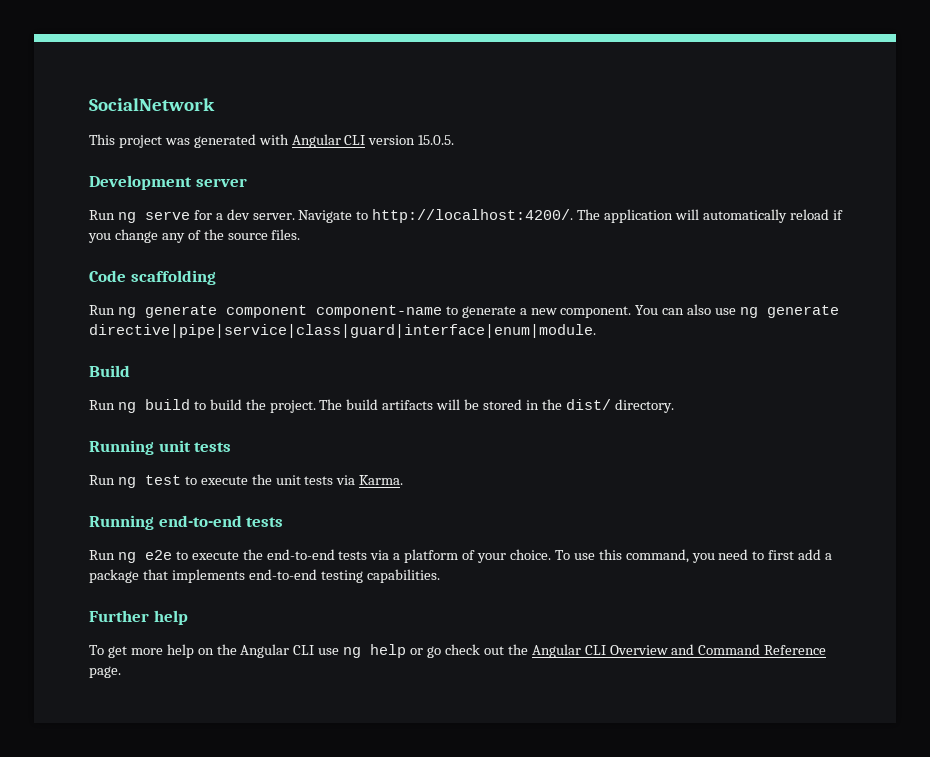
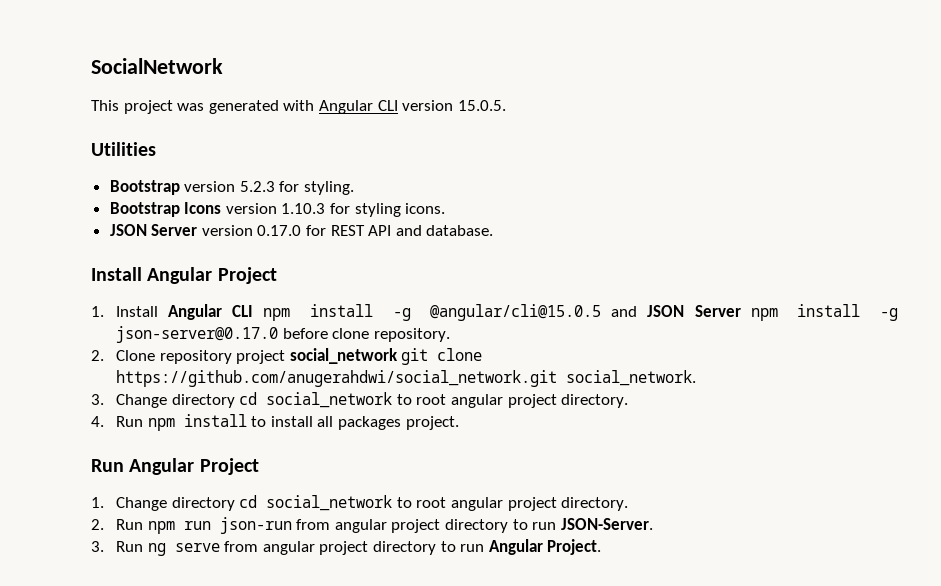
[89,175,247,190] [89,209,843,223] [88,229,301,243] [89,270,216,285] [89,304,840,318] [89,324,596,338] [89,365,130,377] [89,399,674,413] [89,440,232,455] [89,474,404,488] [89,515,284,530] [89,549,833,563] [89,569,440,583] [89,610,188,625] [89,644,827,658] [89,666,121,678] Development server // Run ng serve for a dev server. Navigate to http://localhost:4200/. The application will automatically reload if you change any of the source files. // Code scaffolding // Run ng generate component component-name to generate a new component. You can also use ng generate directive|pipe|service|class|guard|interface|enum|module. // Build // Run ng build to build the project. The build artifacts will be stored in the dist/ directory. // Running unit tests // Run ng test to execute the unit tests via Karma. // Running end-to-end tests // Run ng e2e to execute the end-to-end tests via a platform of your choice. To use this command, you need to first add a package that implements end-to-end testing capabilities. // Further help // To get more help on the Angular CLI use ng help or go check out the Angular CLI Overview and Command Reference page. -> [91,142,156,156] [109,180,355,195] [109,202,446,217] [109,224,494,236] [91,267,277,284] [91,304,899,321] [116,326,450,343] [91,348,483,365] [116,370,697,387] [91,392,629,408] [91,414,459,431] [91,458,259,475] [91,495,629,511] [91,517,653,534] [91,539,602,556] Utilities // Bootstrap version 5.2.3 for styling. // Bootstrap Icons version 1.10.3 for styling icons. // JSON Server version 0.17.0 for REST API and database. // Install Angular Project // 1. Install Angular CLI npm install -g @angular/cli@15.0.5 and JSON Server npm install -g json-server@0.17.0 before clone repository. // 2. Clone repository project social_network git clone https://github.com/anugerahdwi/social_network.git social_network. // 3. Change directory cd social_network to root angular project directory. // 4. Run npm install to install all packages project. // Run Angular Project // 1. Change directory cd social_network to root angular project directory. // 2. Run npm run json-run from angular project directory to run JSON-Server. // 3. Run ng serve from angular project directory to run Angular Project.

